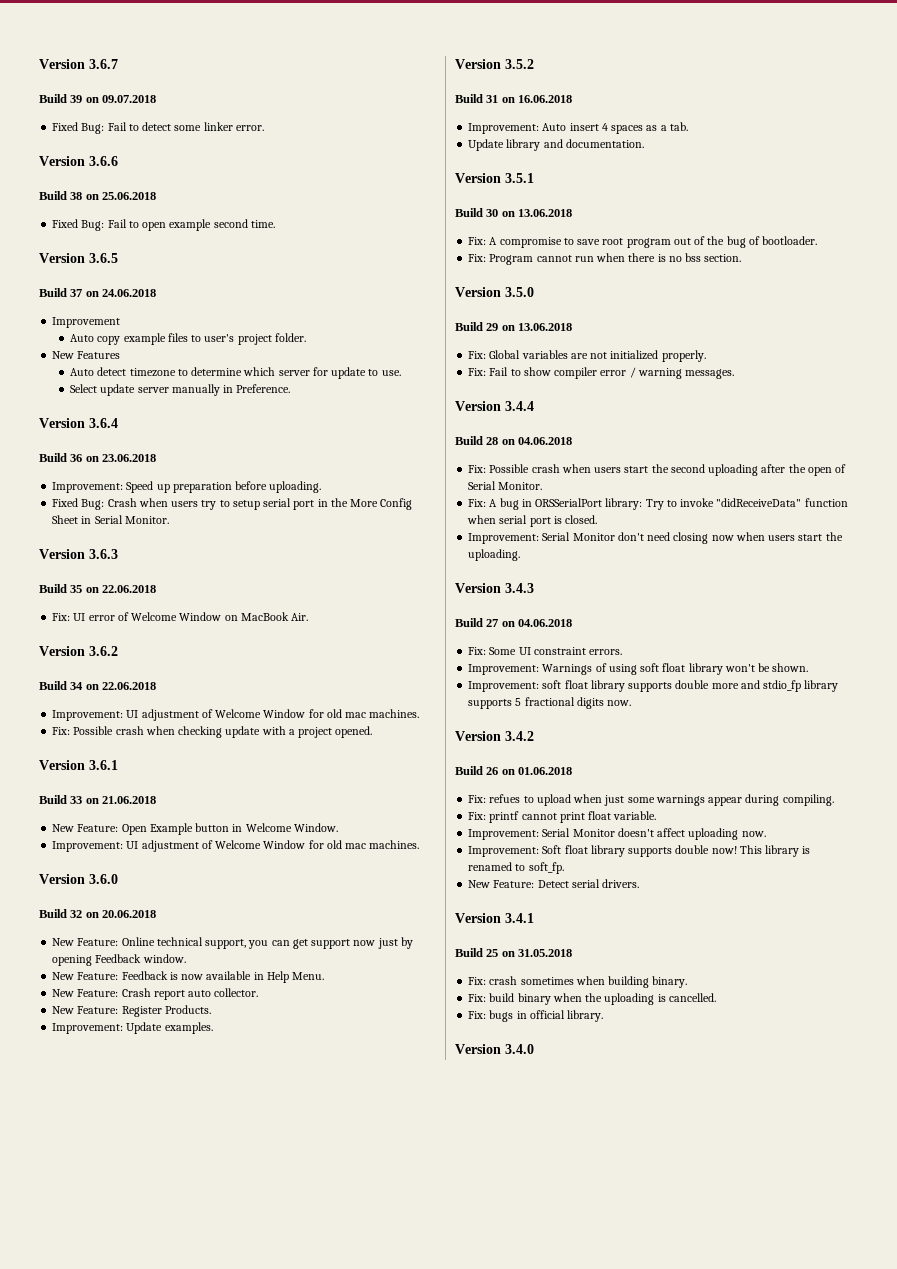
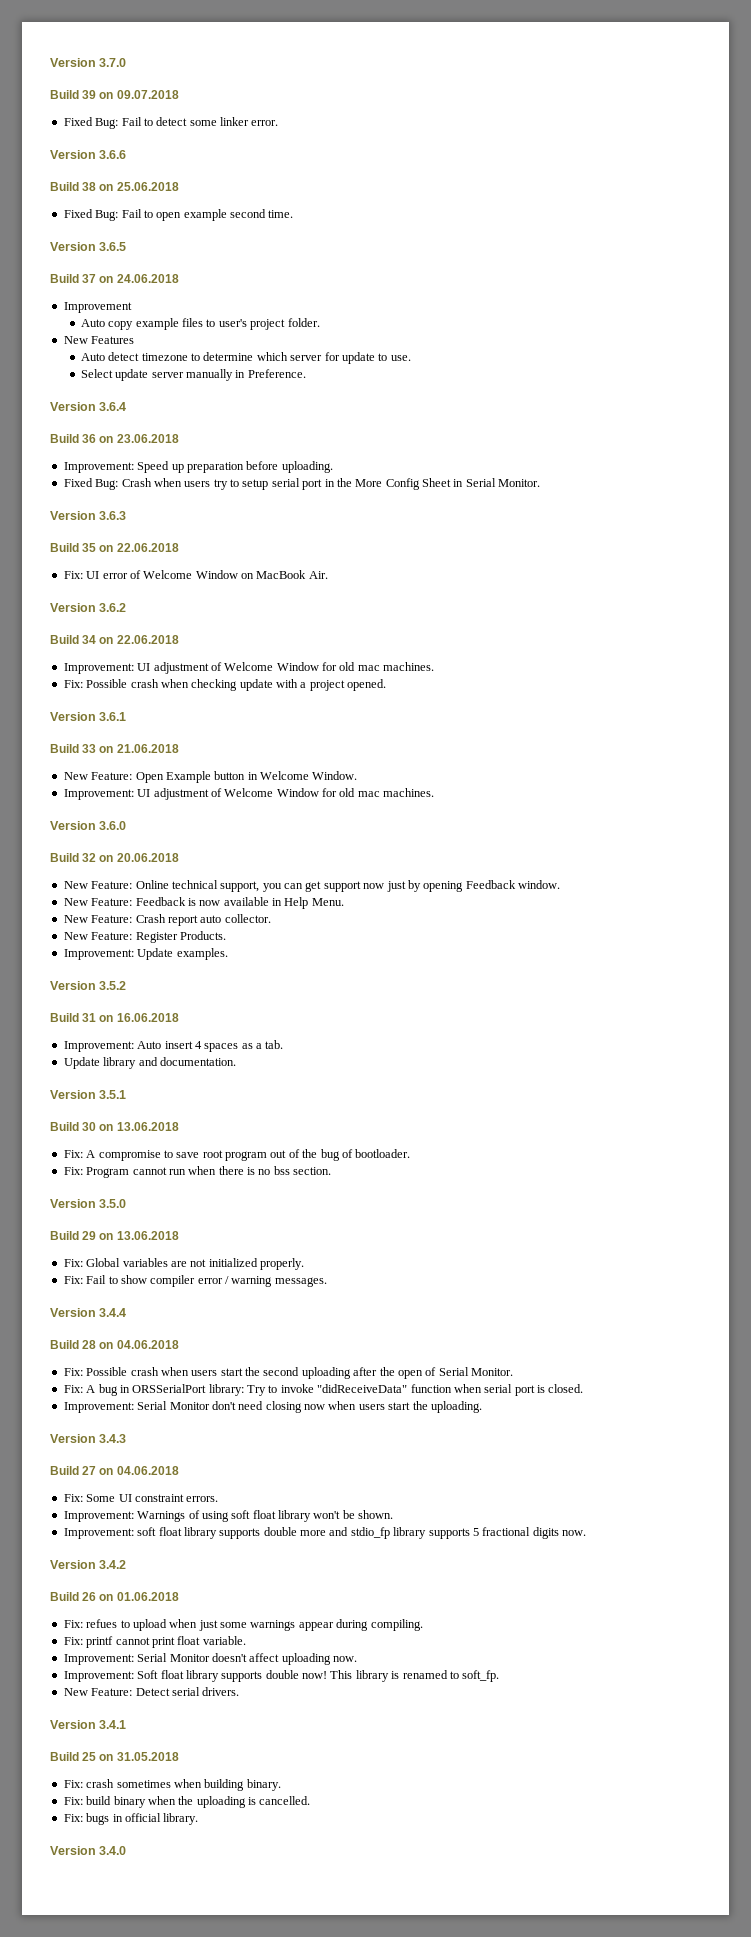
[39,59,118,69] Version 3.6.7 -> [50,58,127,67] Version 3.7.0

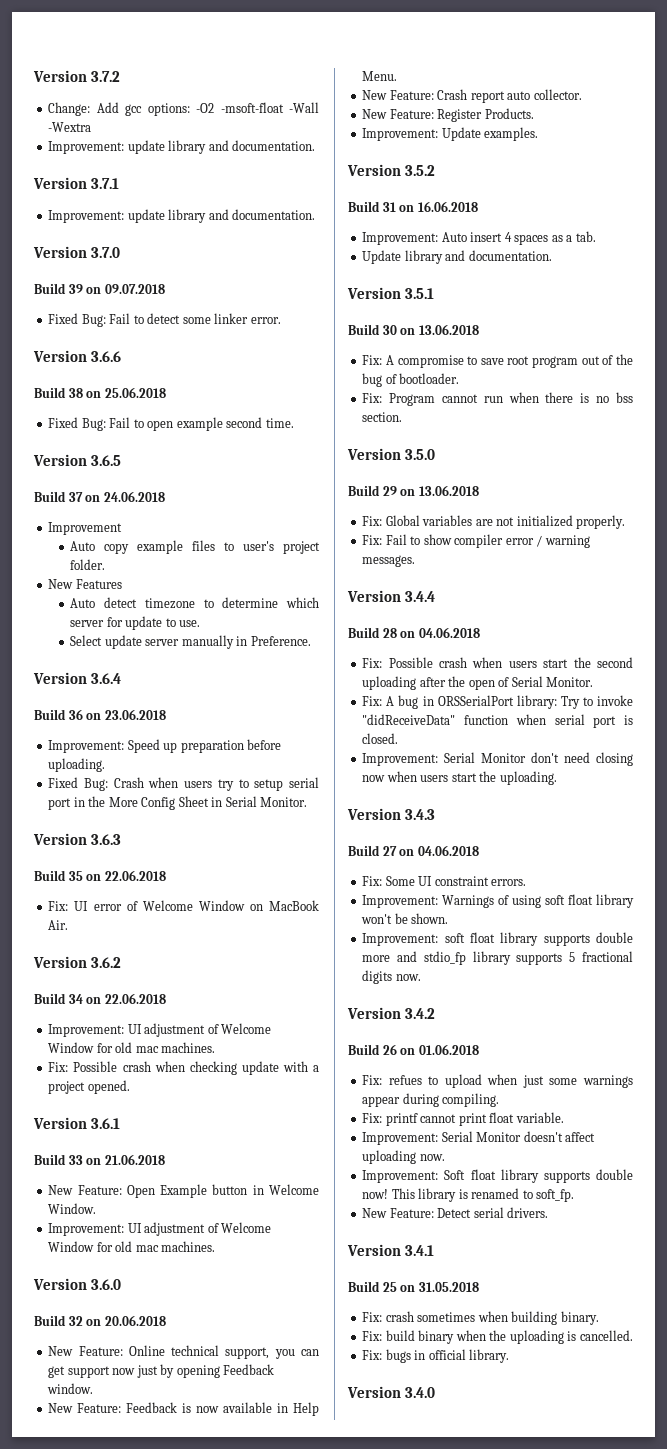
[50,58,96,67] Version -> [33,70,120,82] [48,102,319,116] [48,122,92,132] [48,140,316,154] [33,177,119,189] [48,209,316,223] [33,246,87,258] Version 3.7.2 // Change: Add gcc options: -O2 -msoft-float -Wall -Wextra // Improvement: update library and documentation. // Version 3.7.1 // Improvement: update library and documentation. // Version

